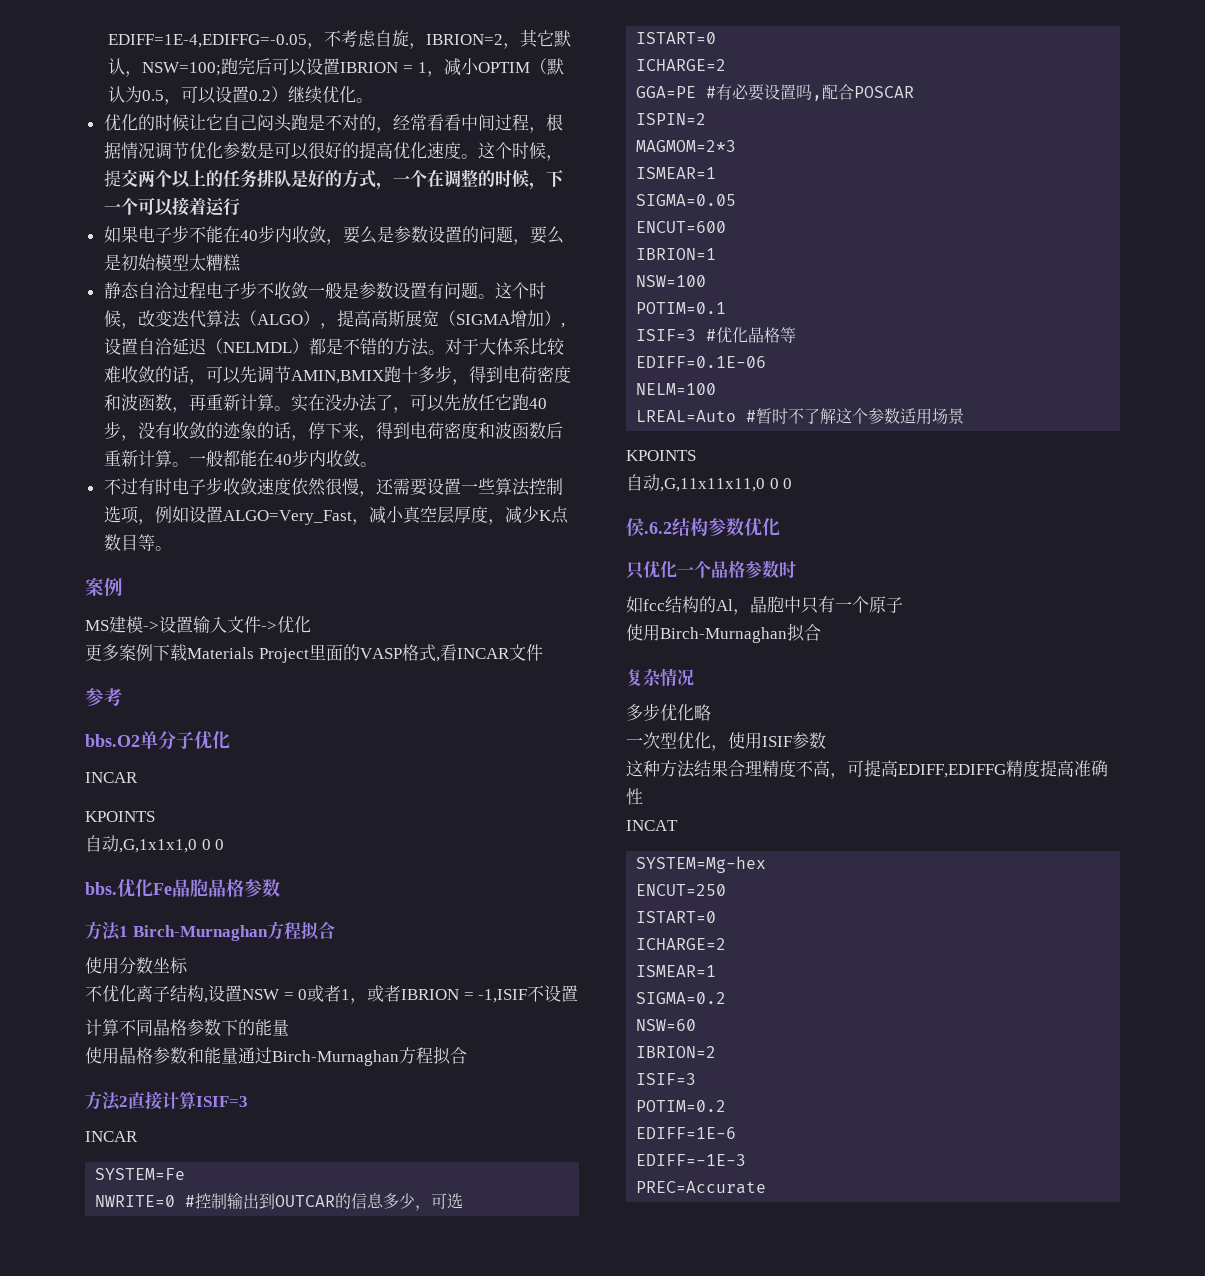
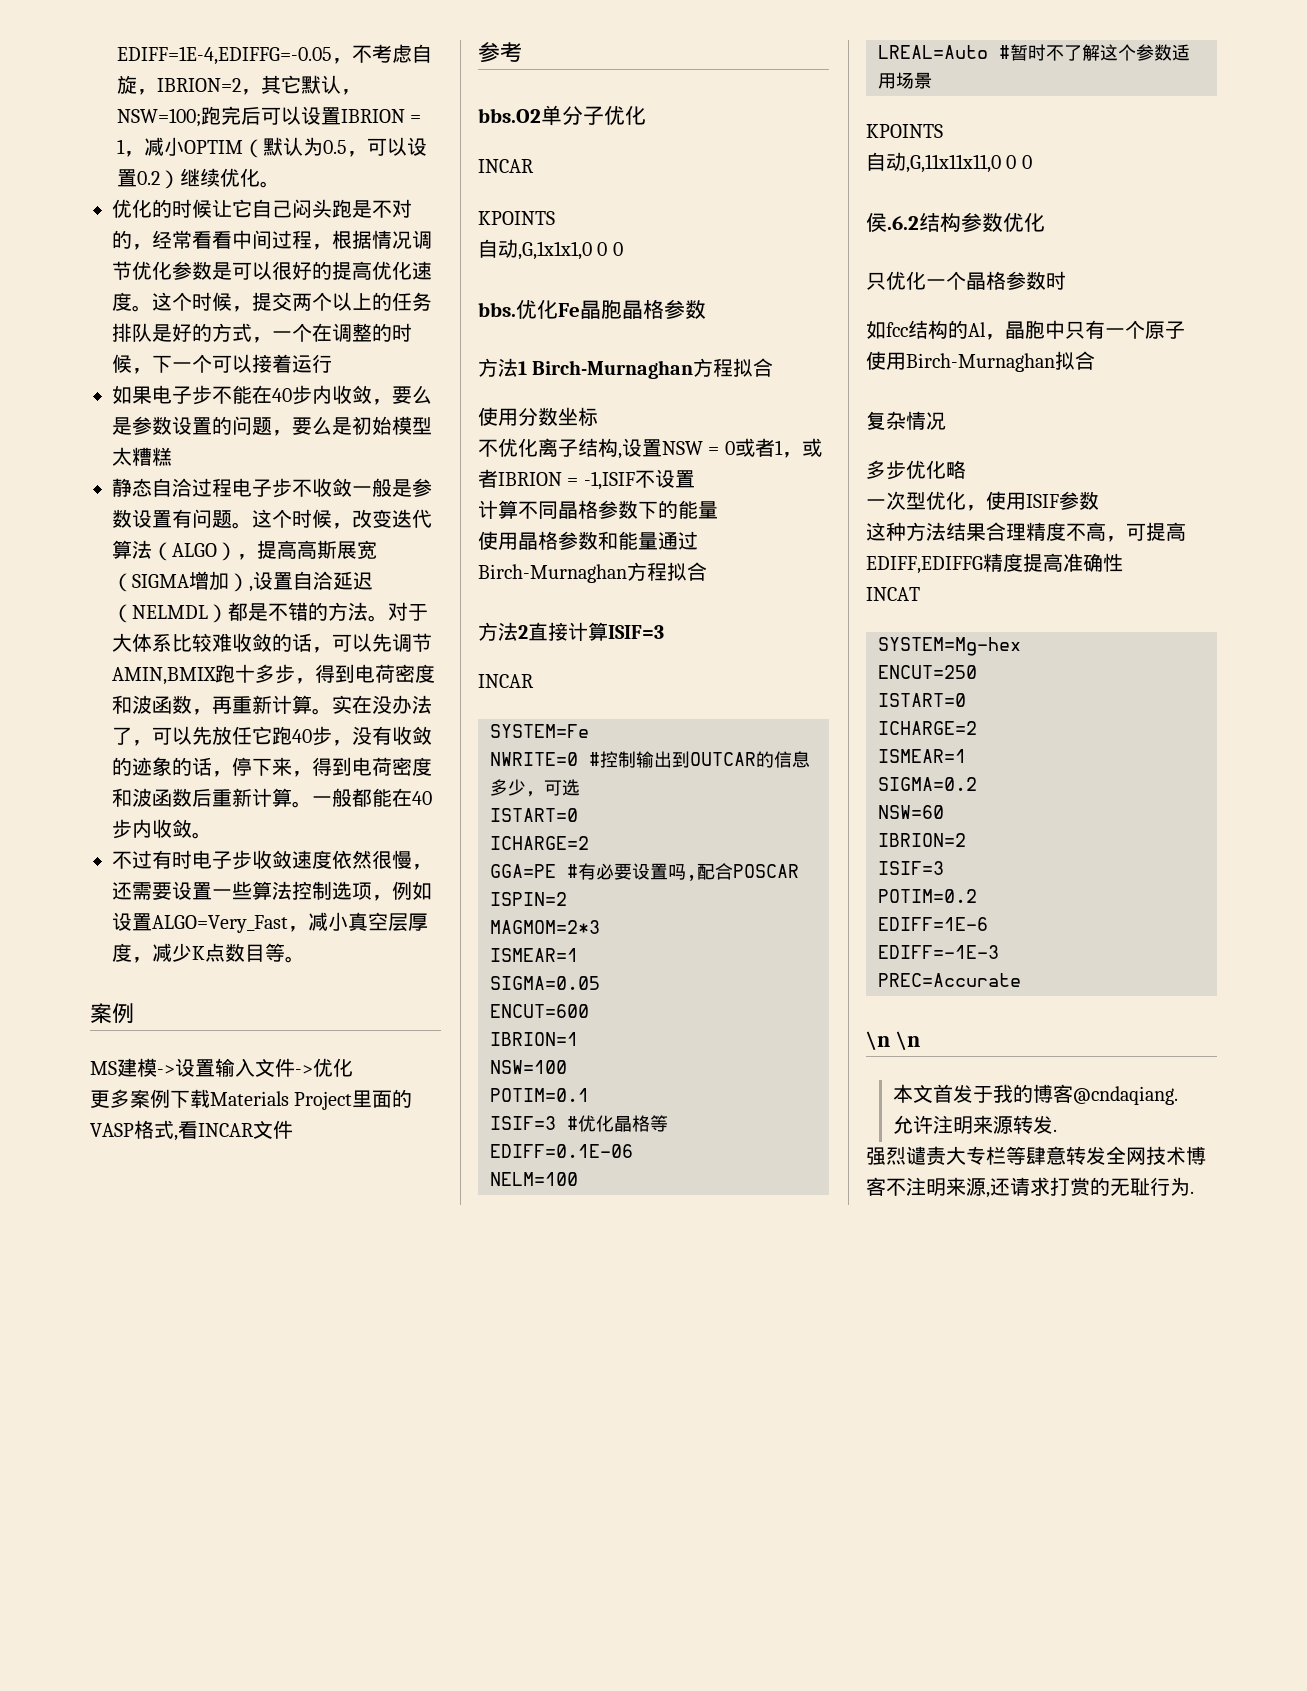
(767, 1187) none -> [866,1031,920,1051] [892,1084,1178,1105] [892,1115,1057,1134] [866,1146,1206,1166] [866,1177,1194,1198] // \n \n // 本文首发于我的博客@cndaqiang. // 允许注明来源转发. // 强烈谴责大专栏等肆意转发全网技术博客不注明来源,还请求打赏的无耻行为.

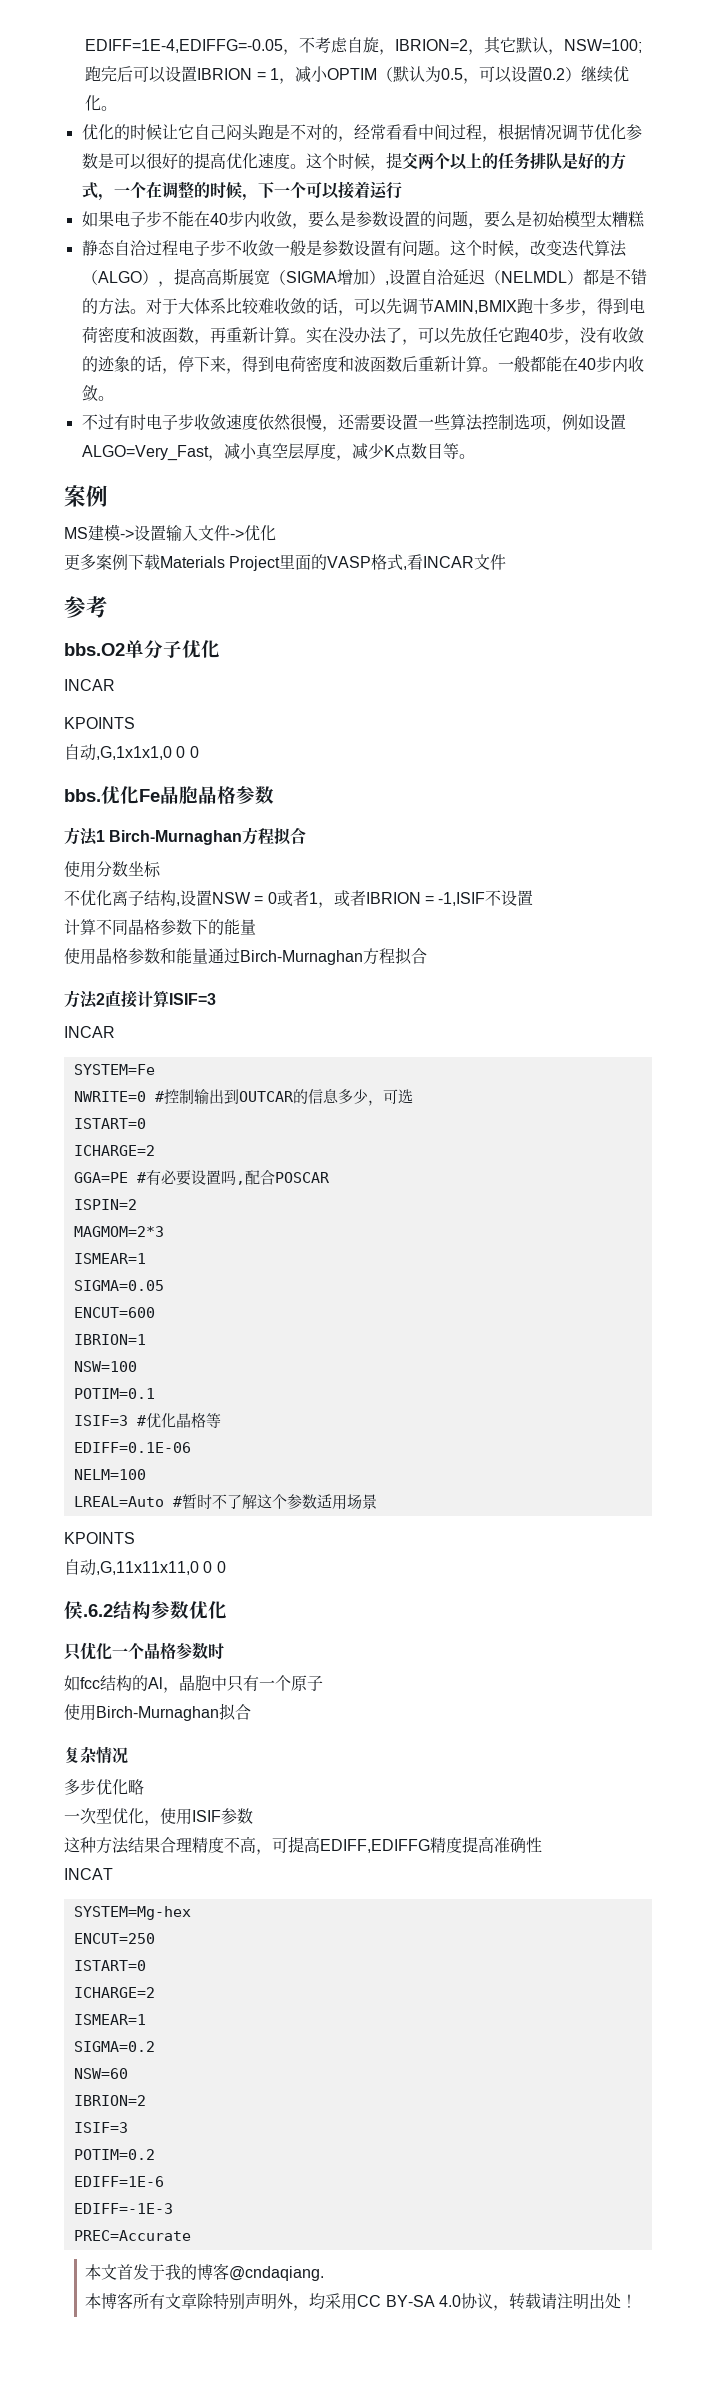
[866,1031,920,1051] // \n \n -> (191, 2235) none
[892,1115,1057,1134] [866,1146,1206,1166] [866,1177,1194,1198] 允许注明来源转发. // 强烈谴责大专栏等肆意转发全网技术博客不注明来源,还请求打赏的无耻行为. -> [85,2292,638,2311] 本博客所有文章除特别声明外，均采用CC BY-SA 4.0协议，转载请注明出处！

